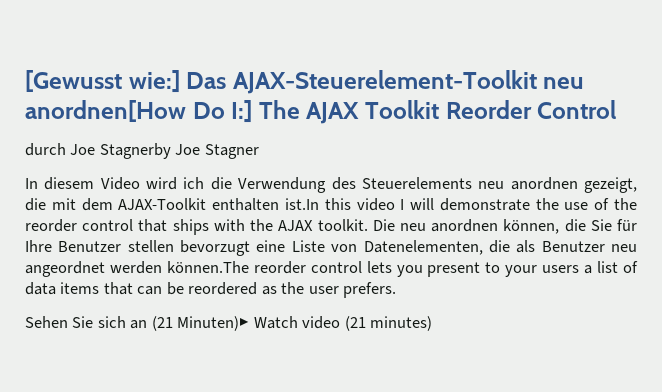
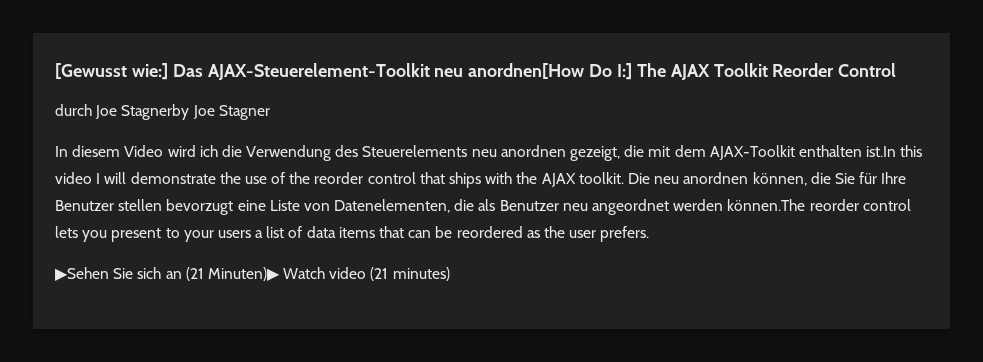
[25,316,68,328] Sehen -> [55,267,109,281] ▶Sehen

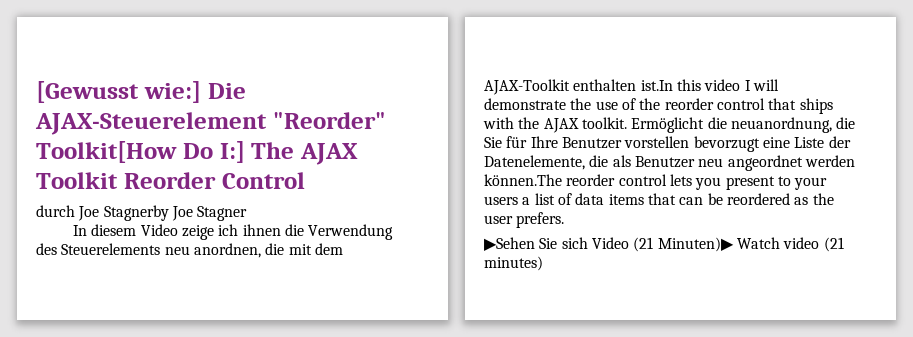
[172,63,585,80] Das AJAX-Steuerelement-Toolkit neu anordnen[How -> [207,83,246,99] [35,112,386,135] [36,141,177,163] Die AJAX-Steuerelement "Reorder" Toolkit[How
[167,145,218,157] wird ich -> [181,224,281,240] zeige ich ihnen
[500,145,621,161] anordnen gezeigt, -> [193,243,261,258] anordnen,
[627,172,807,186] Die neu anordnen können, -> [631,117,832,133] Ermöglicht die neuanordnung,
[118,199,163,211] stellen -> [624,136,690,148] vorstellen
[303,199,451,213] von Datenelementen, -> [828,136,851,148] [484,155,585,170] der Datenelemente,
[165,271,182,279] an -> [591,237,629,249] Video

